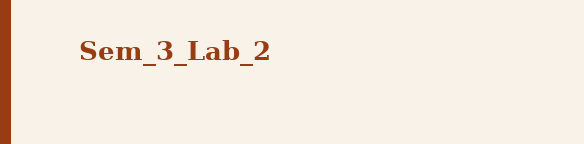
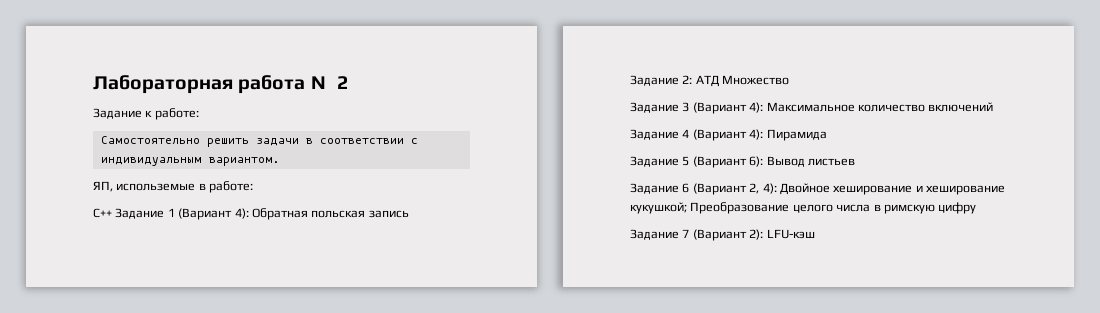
[79,40,271,66] Sem_3_Lab_2 -> [93,75,348,94] [93,108,199,120] [100,136,418,147] [100,157,279,166] [93,181,254,193] [93,208,409,220] [630,75,790,87] [630,102,994,114] [630,129,827,141] [630,156,855,168] [630,183,1005,195] [630,202,977,214] [630,229,815,241] Лабораторная работа №2 // Задание к работе: // Самостоятельно решить задачи в соответствии с индивидуальным вариантом. // ЯП, использемые в работе: // С++ Задание 1 (Вариант 4): Обратная польская запись // Задание 2: АТД Множество // Задание 3 (Вариант 4): Максимальное количество включений // Задание 4 (Вариант 4): Пирамида // Задание 5 (Вариант 6): Вывод листьев // Задание 6 (Вариант 2, 4): Двойное хеширование и хеширование кукушкой; Преобразование целого числа в римскую цифру // Задание 7 (Вариант 2): LFU-кэш

